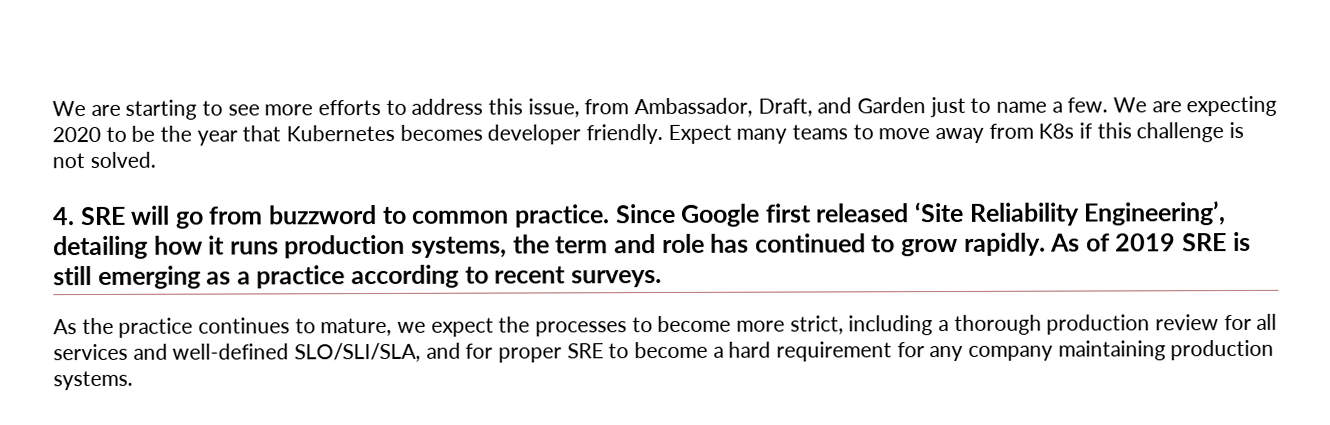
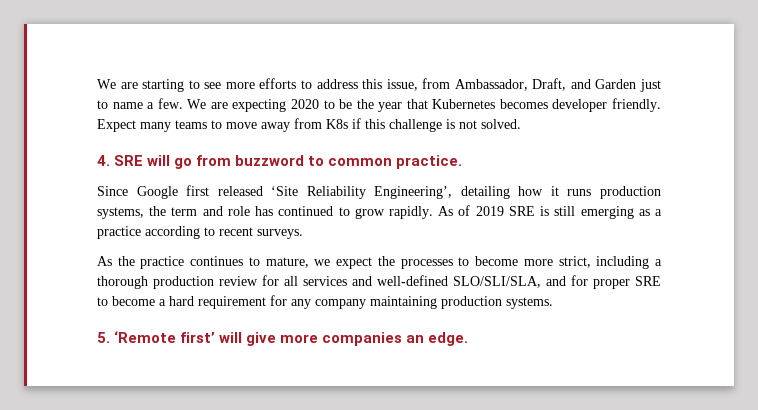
(610, 216) none -> (463, 162) //
(133, 380) none -> [97,331,469,346] // 5. ‘Remote first’ will give more companies an edge.

